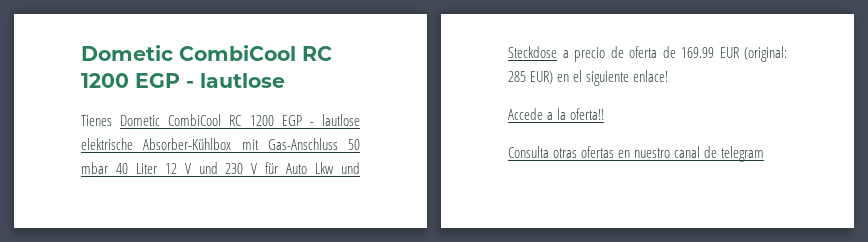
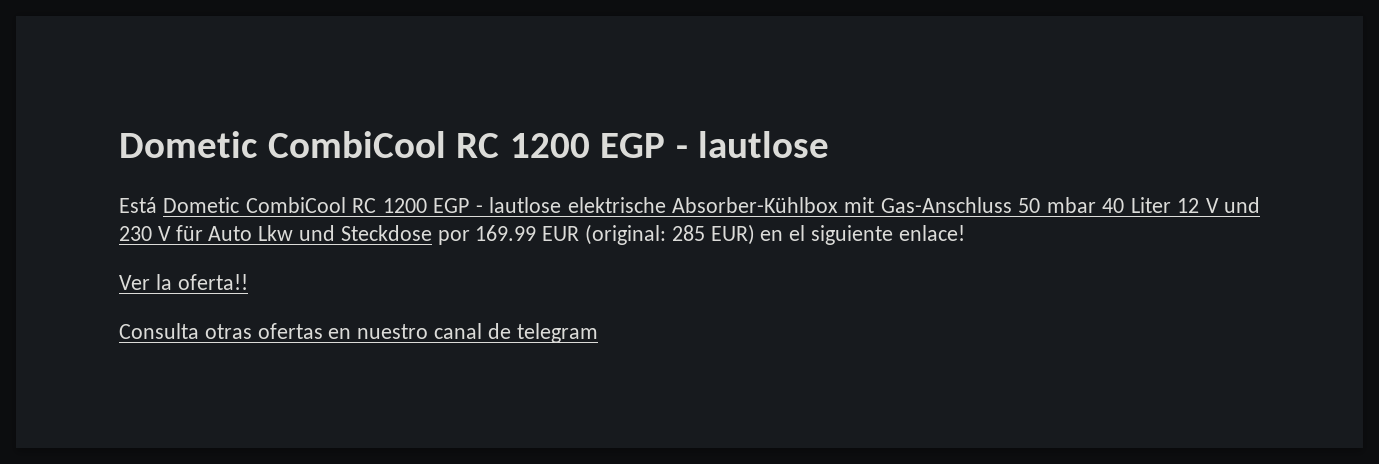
[81,115,112,126] Tienes -> [119,197,157,213] Está
[562,46,676,62] a precio de oferta de -> [437,230,470,245] por
[508,108,554,120] Accede a -> [119,275,150,290] Ver

